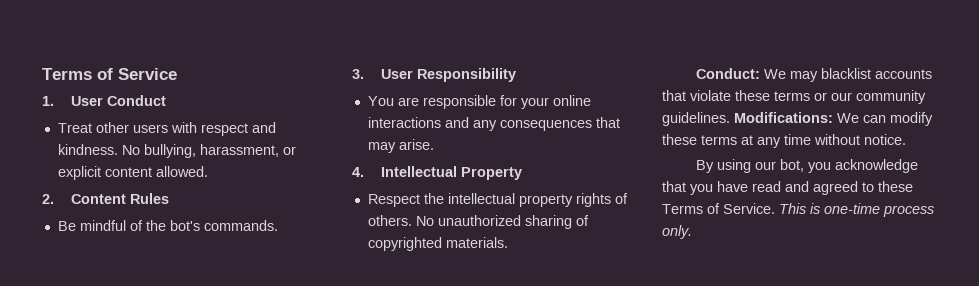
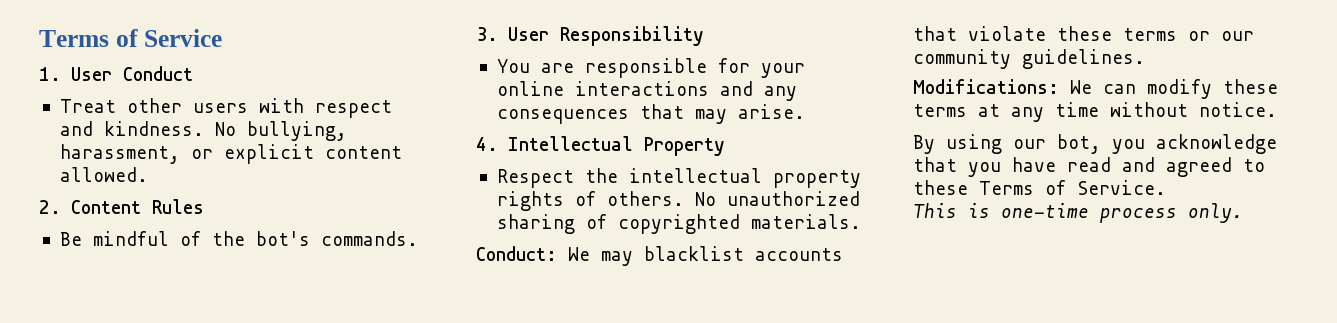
(730, 119) none -> (1145, 59) //
(775, 208) none -> (1166, 187) //

